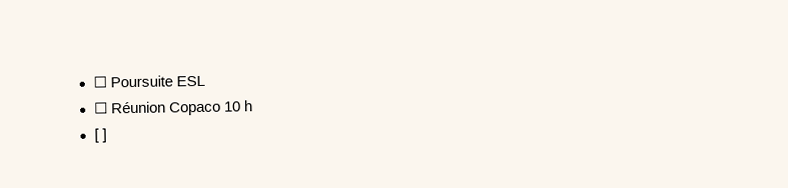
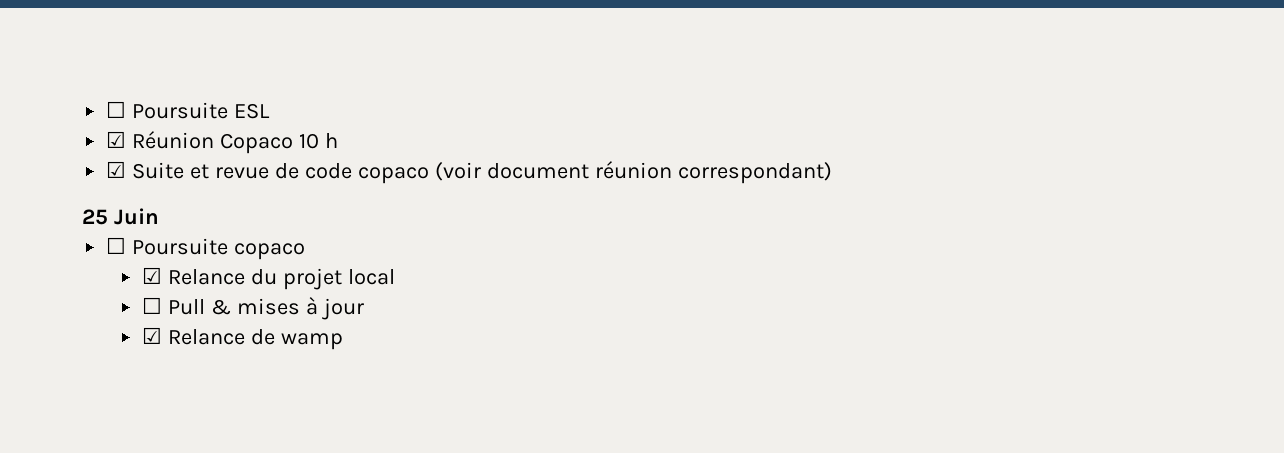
[93,102,108,114] ☐ -> [106,131,127,148] ☑
[93,128,107,143] [ ] -> [106,161,832,184] [82,208,159,225] [106,237,306,260] [142,267,395,290] [142,297,364,320] [142,327,343,350] ☑ Suite et revue de code copaco (voir document réunion correspondant) // 25 Juin // ☐ Poursuite copaco // ☑ Relance du projet local // ☐ Pull & mises à jour // ☑ Relance de wamp

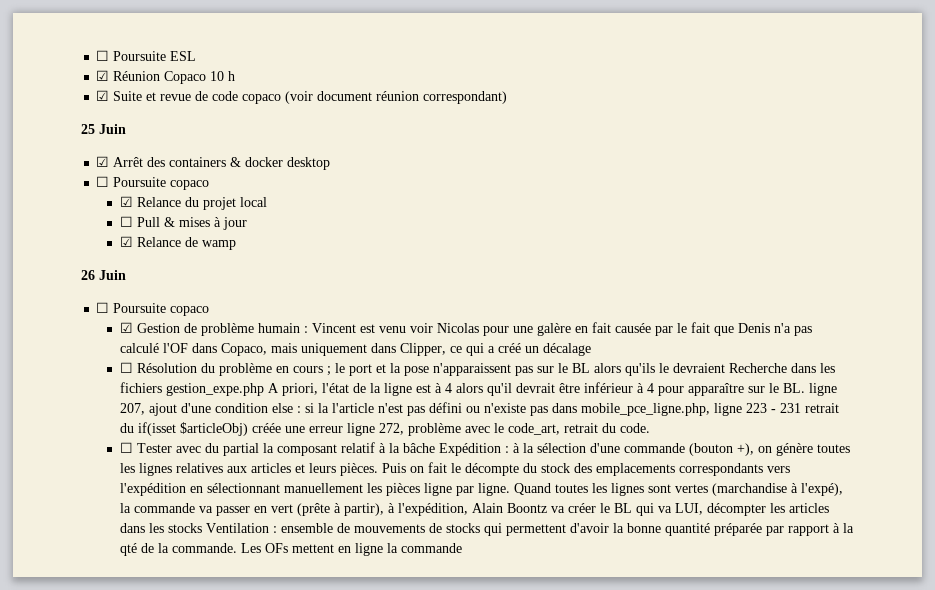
(159, 216) none -> [96,156,331,170] // ☑ Arrêt des containers & docker desktop
(343, 341) none -> [81,270,126,280] [96,302,210,316] [119,322,812,336] [119,343,591,356] [119,362,835,376] [119,382,837,396] [119,402,839,416] [119,422,650,436] [119,442,850,456] [119,462,790,476] [119,483,843,496] [119,503,829,516] [119,523,854,536] [119,543,462,556] // 26 Juin // ☐ Poursuite copaco // ☑ Gestion de problème humain : Vincent est venu voir Nicolas pour une galère en fait causée par le fait que Denis n'a pas calculé l'OF dans Copaco, mais uniquement dans Clipper, ce qui a créé un décalage // ☐ Résolution du problème en cours ; le port et la pose n'apparaissent pas sur le BL alors qu'ils le devraient Recherche dans les fichiers gestion_expe.php A priori, l'état de la ligne est à 4 alors qu'il devrait être inférieur à 4 pour apparaître sur le BL. ligne 207, ajout d'une condition else : si la l'article n'est pas défini ou n'existe pas dans mobile_pce_ligne.php, ligne 223 - 231 retrait du if(isset $articleObj) créée une erreur ligne 272, problème avec le code_art, retrait du code. // ☐ Tester avec du partial la composant relatif à la bâche Expédition : à la sélection d'une commande (bouton +), on génère toutes les lignes relatives aux articles et leurs pièces. Puis on fait le décompte du stock des emplacements correspondants vers l'expédition en sélectionnant manuellement les pièces ligne par ligne. Quand toutes les lignes sont vertes (marchandise à l'expé), la commande va passer en vert (prête à partir), à l'expédition, Alain Boontz va créer le BL qui va LUI, décompter les articles dans les stocks Ventilation : ensemble de mouvements de stocks qui permettent d'avoir la bonne quantité préparée par rapport à la qté de la commande. Les OFs mettent en ligne la commande

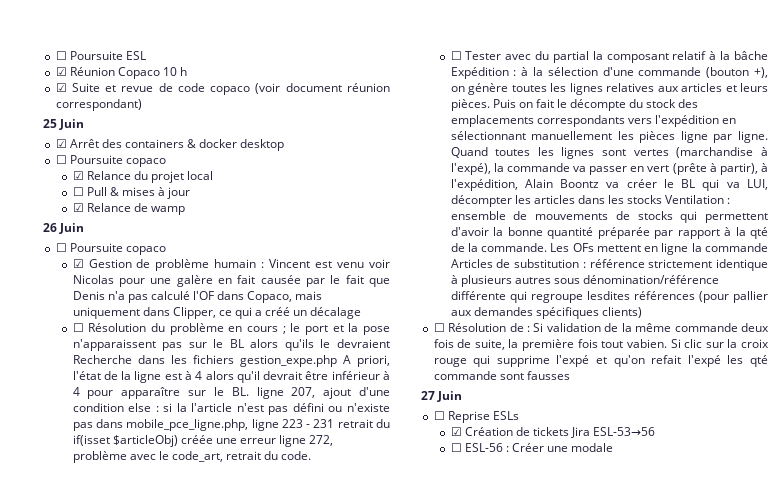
(462, 548) none -> [450,259,768,271] [450,275,720,287] [450,291,768,303] [450,307,642,319] [433,323,769,332] [433,339,770,351] [433,355,768,367] [433,371,570,380] [421,391,463,402] [433,411,519,423] [450,427,656,438] [450,443,614,452] Articles de substitution : référence strictement identique à plusieurs autres sous dénomination/référence différente qui regroupe lesdites références (pour pallier aux demandes spécifiques clients) // ☐ Résolution de : Si validation de la même commande deux fois de suite, la première fois tout vabien. Si clic sur la croix rouge qui supprime l'expé et qu'on refait l'expé les qté commande sont fausses // 27 Juin // ☐ Reprise ESLs // ☑ Création de tickets Jira ESL-53→56 // ☐ ESL-56 : Créer une modale

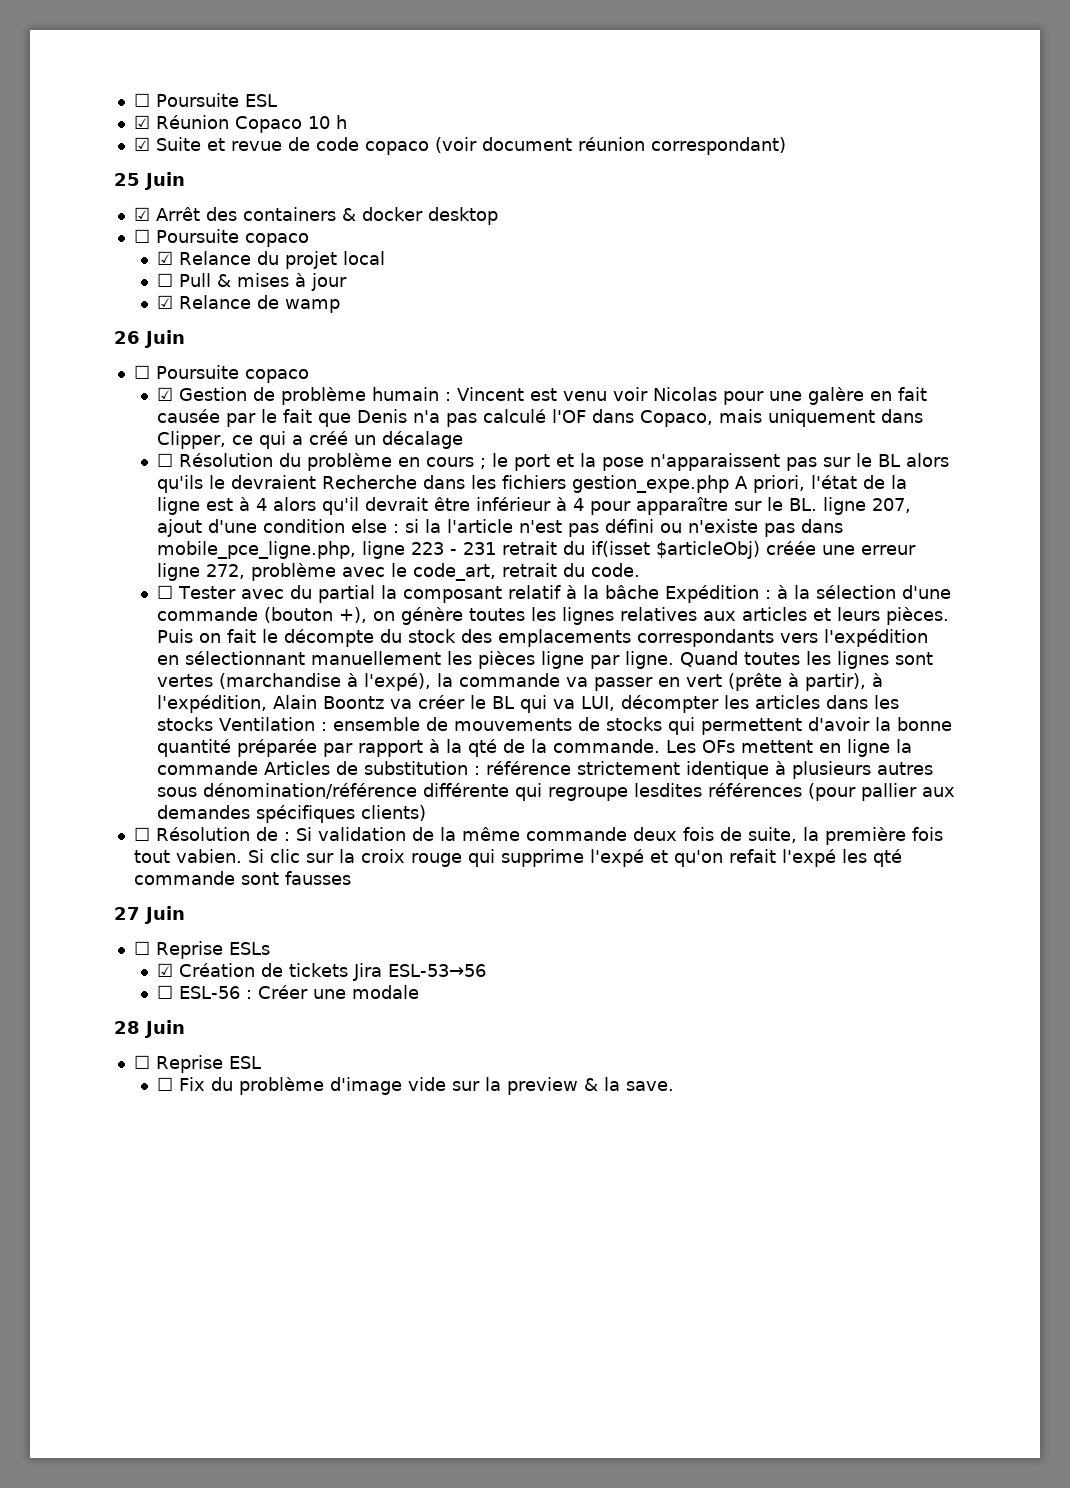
(614, 447) none -> [114,1020,185,1038] [133,1055,261,1073] [157,1077,675,1095] // 28 Juin // ☐ Reprise ESL // ☐ Fix du problème d'image vide sur la preview & la save.

